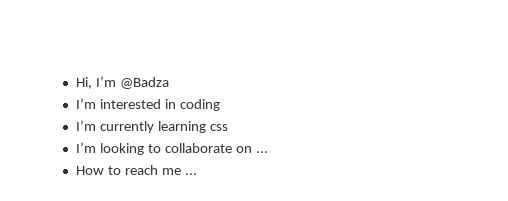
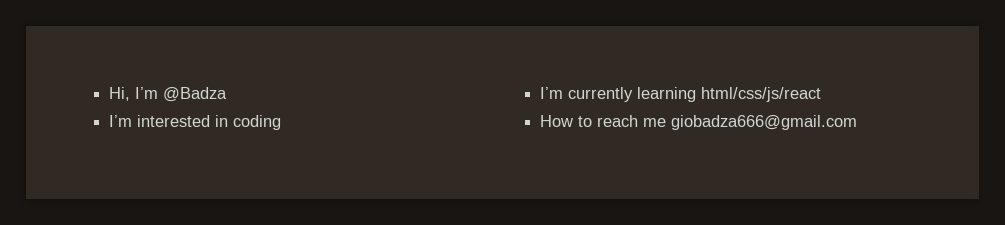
[209,124,228,131] [75,142,268,155] css // I’m looking to collaborate on ... -> [701,87,822,102] html/css/js/react
[184,173,197,175] ... -> [671,115,858,130] giobadza666@gmail.com

